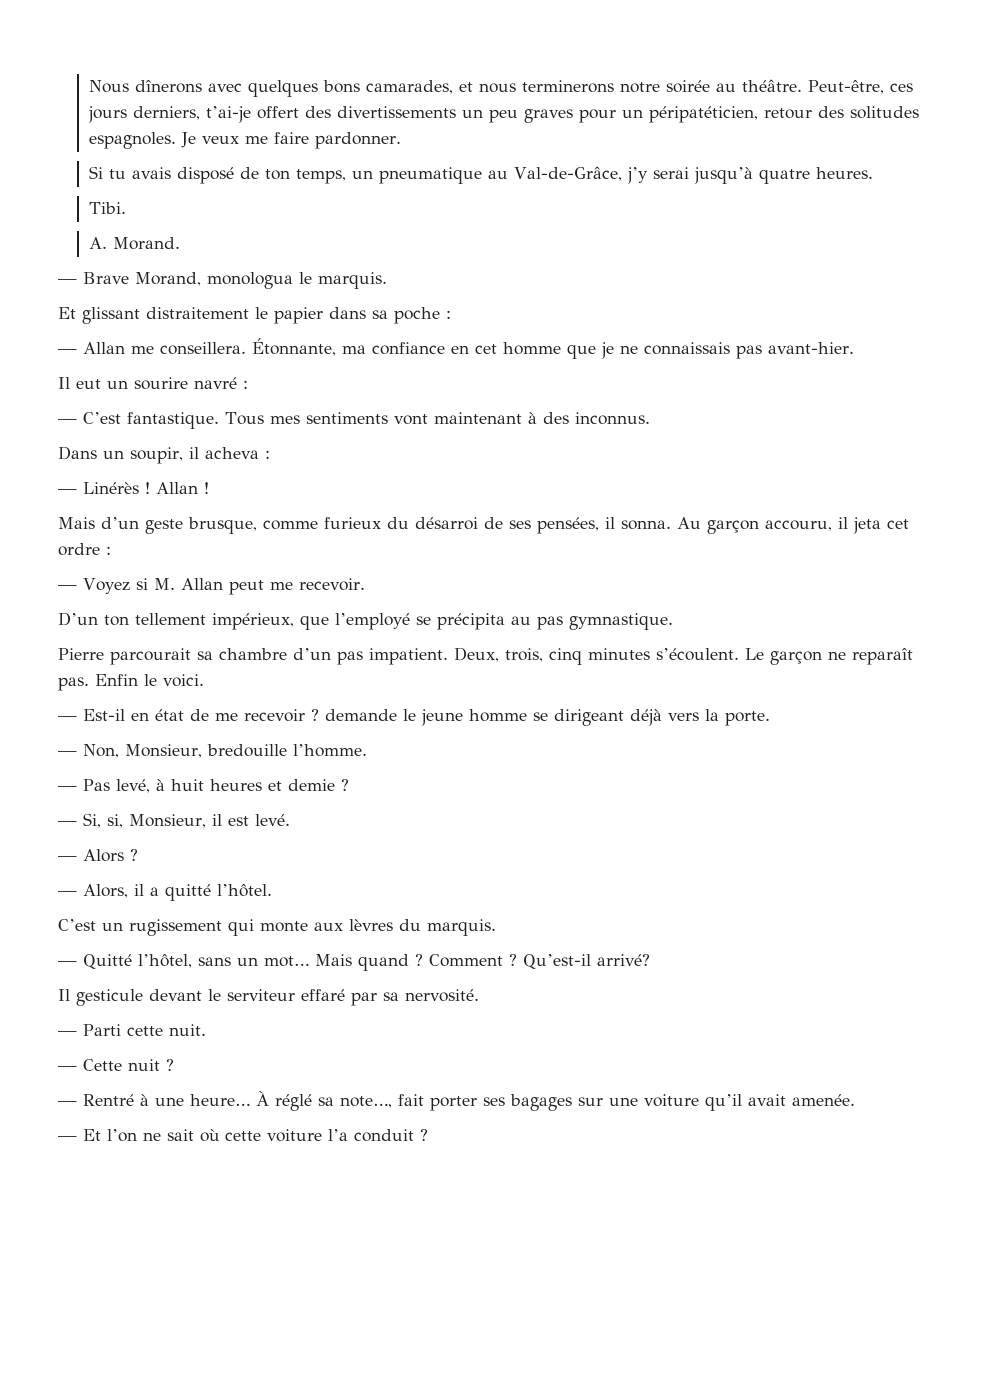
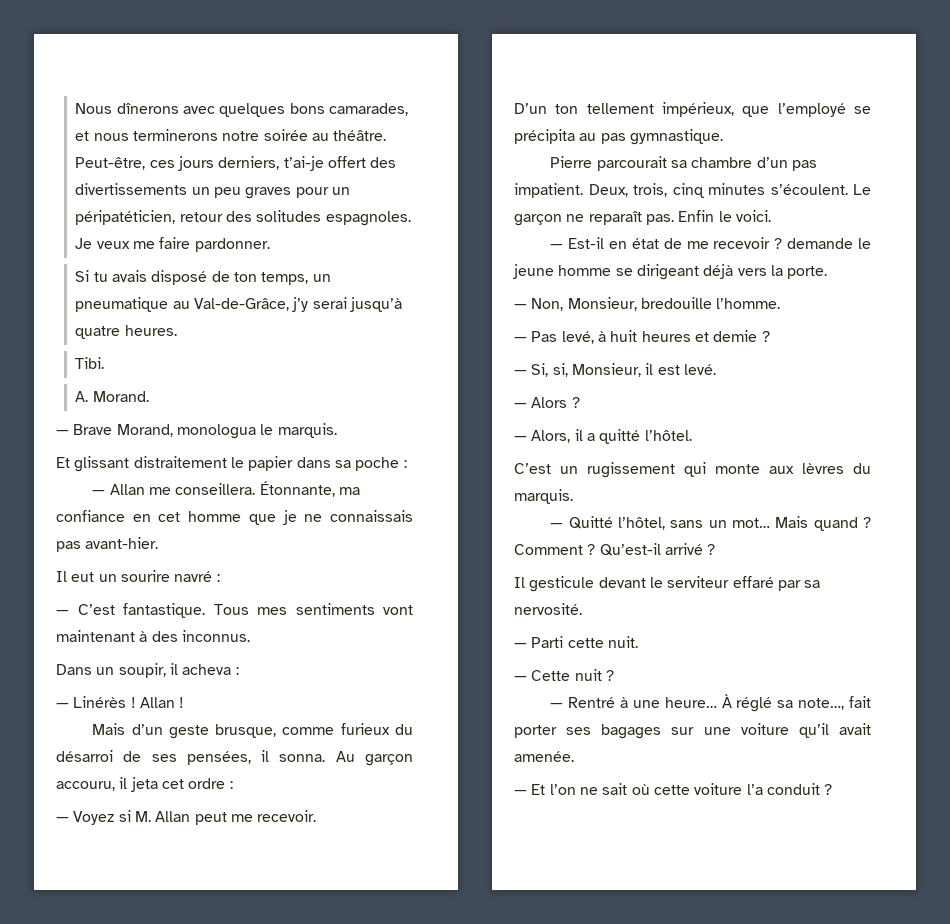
[597,954,650,966] arrivé? -> [664,543,716,555] arrivé ?

